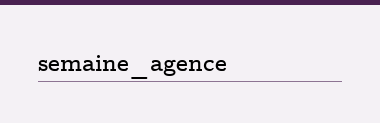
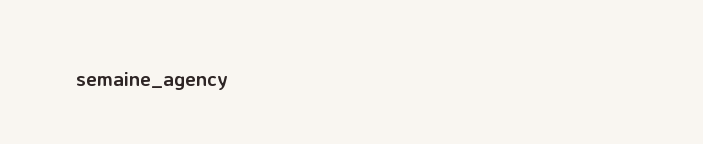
[38,55,227,79] semaine_agence -> [76,72,228,90] semaine_agency

